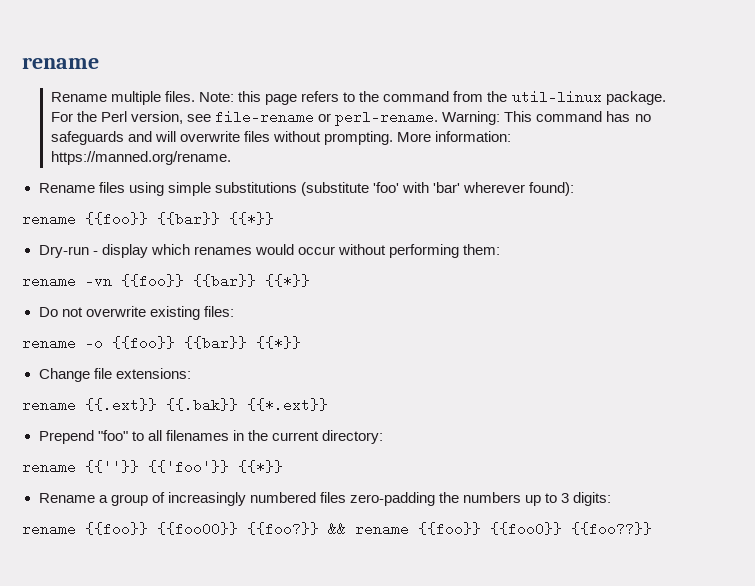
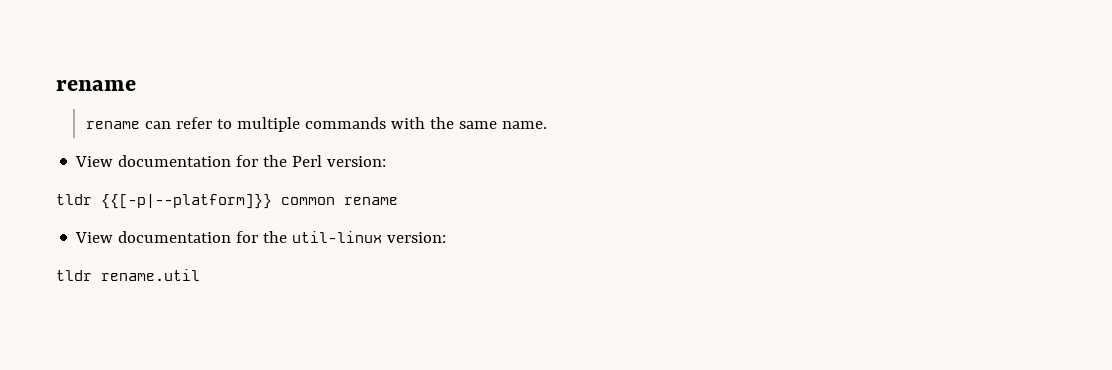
[22,57,99,69] [50,90,666,105] [50,110,651,126] [50,131,512,145] [50,151,231,165] [38,182,575,196] [22,212,274,226] [38,244,500,258] [22,274,310,288] [38,306,234,320] [22,336,301,350] [38,368,191,382] [22,398,328,412] [38,430,383,444] [22,460,283,474] [38,492,612,506] [22,522,652,536] rename // Rename multiple files. Note: this page refers to the command from the util-linux package. For the Perl version, see file-rename or perl-rename. Warning: This command has no safeguards and will overwrite files without prompting. More information: https://manned.org/rename. // Rename files using simple substitutions (substitute 'foo' with 'bar' wherever found): // rename {{foo}} {{bar}} {{*}} // Dry-run - display which renames would occur without performing them: // rename -vn {{foo}} {{bar}} {{*}} // Do not overwrite existing files: // rename -o {{foo}} {{bar}} {{*}} // Change file extensions: // rename {{.ext}} {{.bak}} {{*.ext}} // Prepend "foo" to all filenames in the current directory: // rename {{''}} {{'foo'}} {{*}} // Rename a group of increasingly numbered files zero-padding the numbers up to 3 digits: // rename {{foo}} {{foo00}} {{foo?}} && rename {{foo}} {{foo0}} {{foo??}} -> [56,80,136,91] [85,117,547,132] [75,155,387,167] [56,194,398,209] [75,231,447,243] [56,269,200,281] rename // rename can refer to multiple commands with the same name. // View documentation for the Perl version: // tldr {{[-p|--platform]}} common rename // View documentation for the util-linux version: // tldr rename.util

